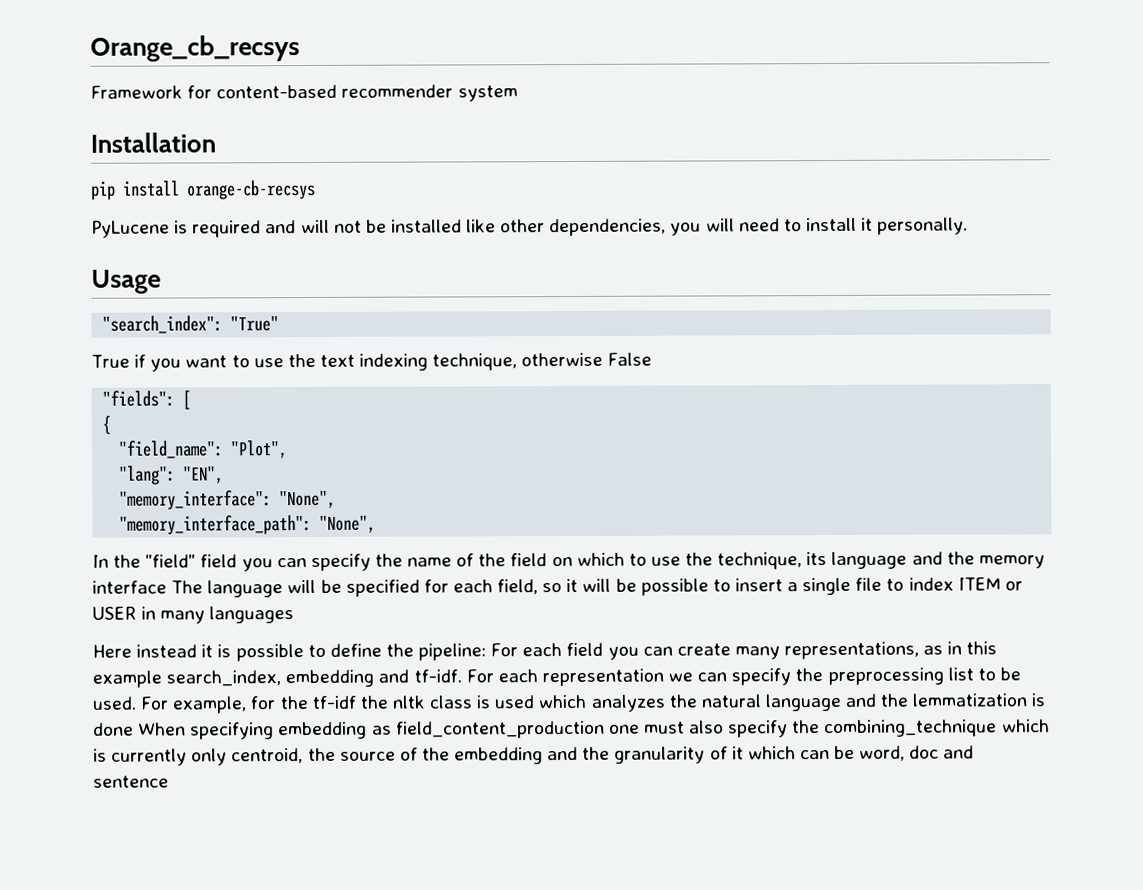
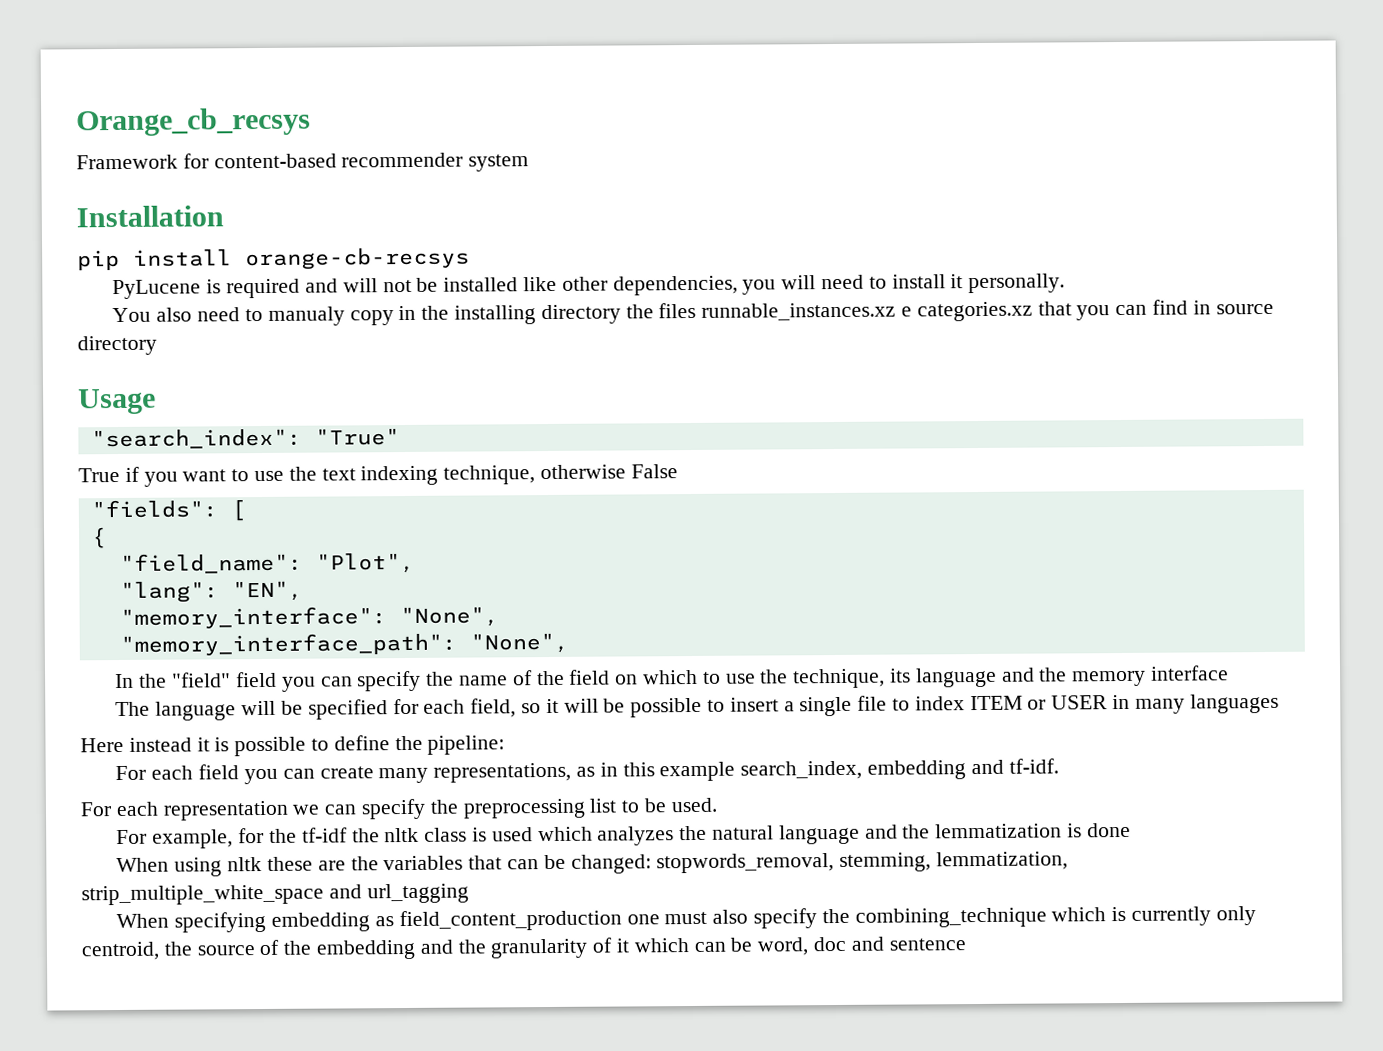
(969, 226) none -> [112,299,1274,326] [77,335,157,356] // You also need to manualy copy in the installing directory the files runnable_instances.xz e categories.xz that you can find in source directory
(167, 587) none -> (1229, 673) //
(487, 652) none -> (506, 745) //
(462, 676) none -> (1059, 766) //
(137, 703) none -> (717, 805) //
(134, 729) none -> [116,851,1068,877] [81,883,469,906] // When using nltk these are the variables that can be changed: stopwords_removal, stemming, lemmatization, strip_multiple_white_space and url_tagging //

